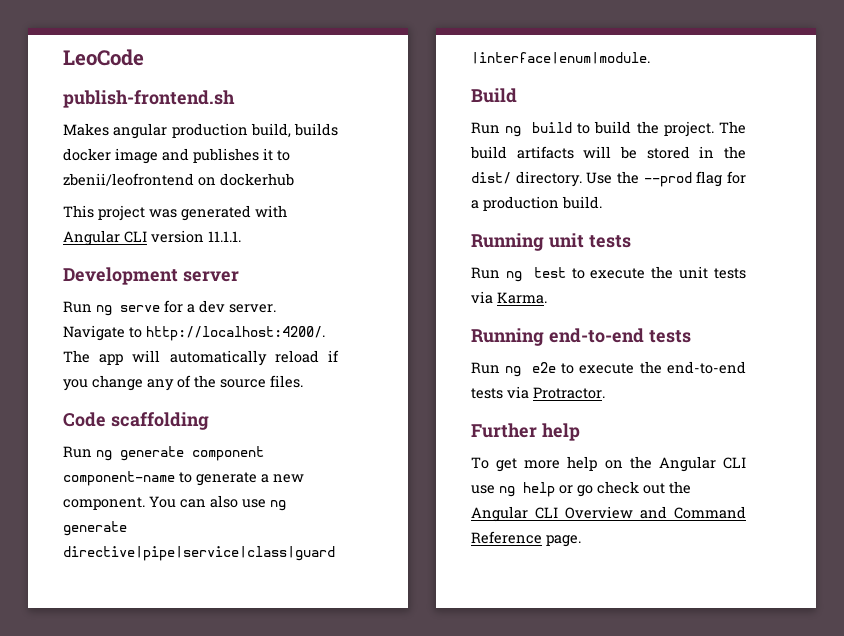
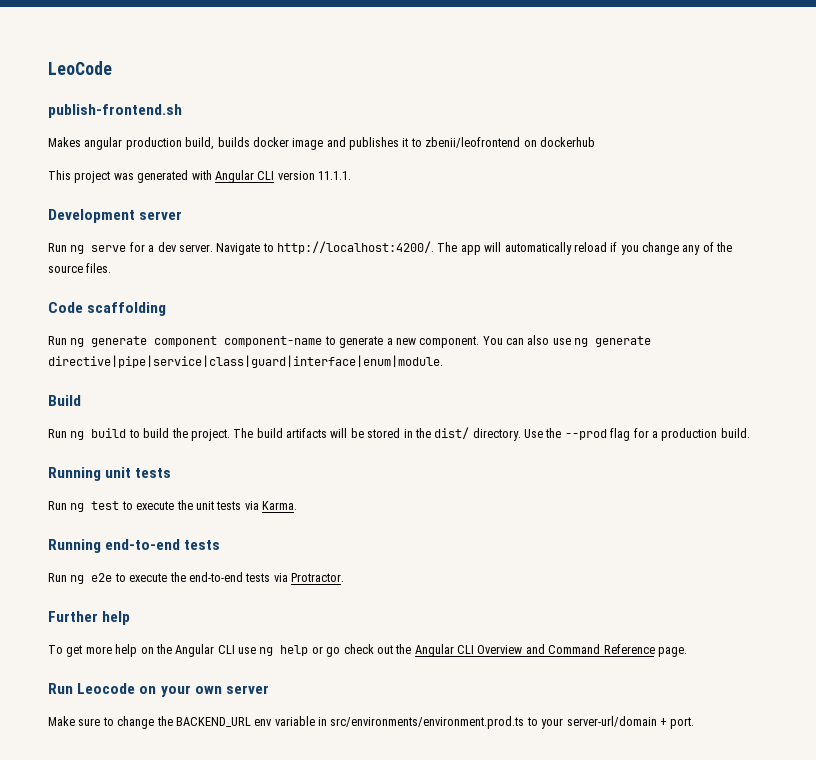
(581, 541) none -> [48,683,269,697] [48,716,695,729] // Run Leocode on your own server // Make sure to change the BACKEND_URL env variable in src/environments/environment.prod.ts to your server-url/domain + port.

